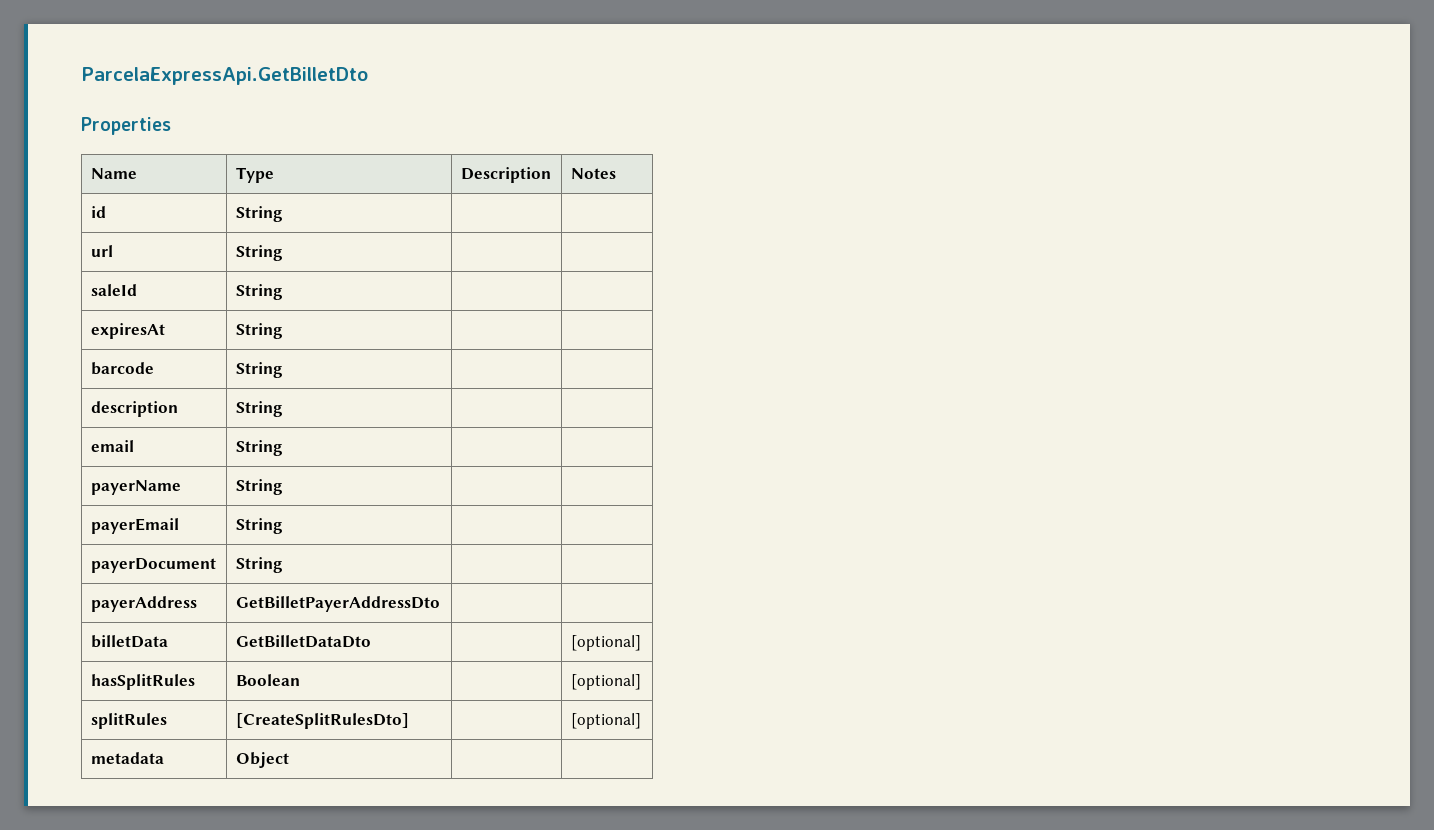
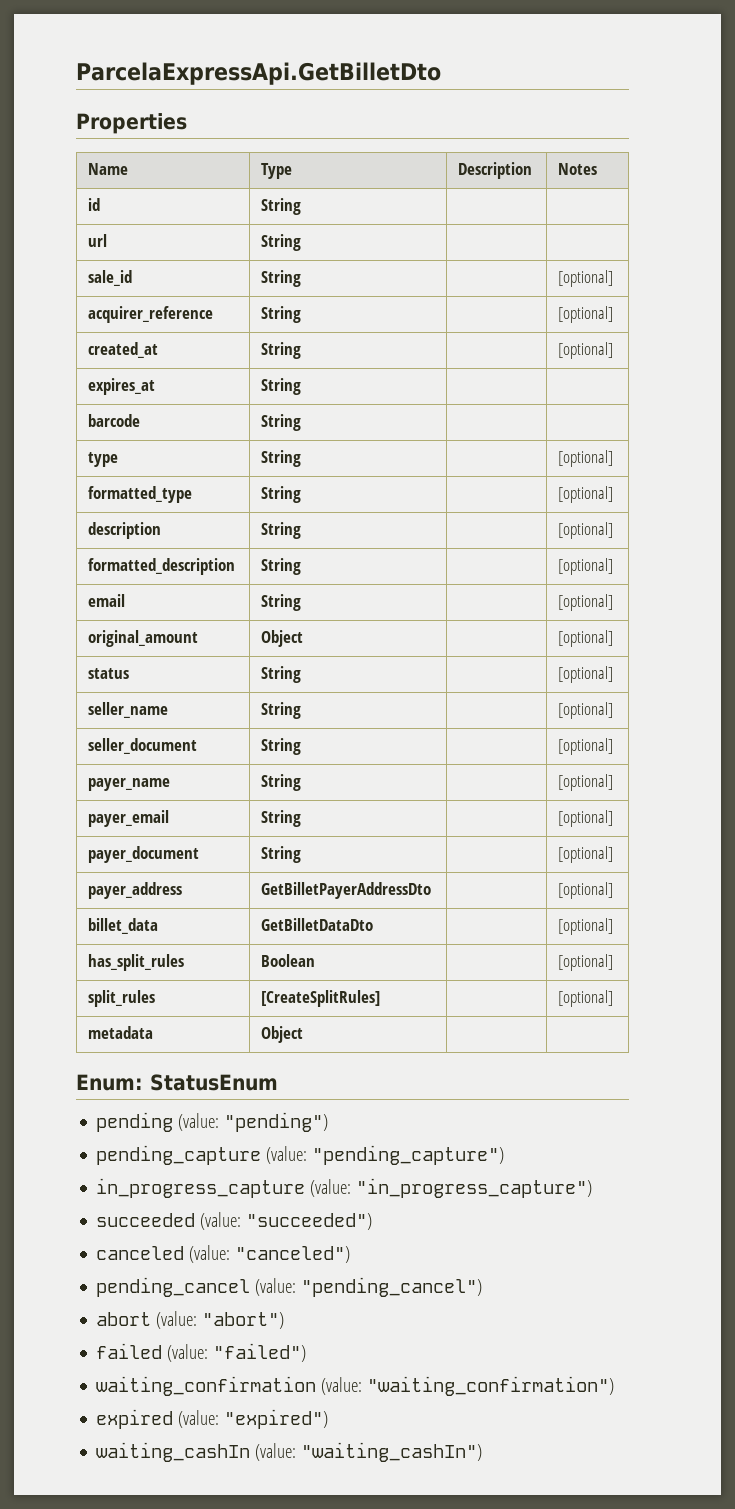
[90,284,137,296] [235,284,283,300] [90,323,165,339] [235,323,283,339] [90,362,154,375] [235,362,283,378] [90,401,178,417] [235,401,283,417] [90,440,134,452] [235,440,283,456] [90,480,181,495] [235,479,283,495] [90,518,179,534] [235,518,283,534] [90,558,216,573] [235,557,283,573] [90,596,197,612] saleId | String | | // expiresAt | String | | // barcode | String | | // description | String | | // email | String | | // payerName | String | | // payerEmail | String | | // payerDocument | String | | // payerAddress -> [88,270,133,286] [261,270,302,287] [558,270,614,287] [88,306,214,323] [261,306,302,323] [558,306,614,323] [88,342,159,358] [261,342,302,359] [558,342,614,359] [88,378,156,395] [261,378,302,395] [88,414,141,427] [261,414,302,431] [88,452,119,467] [261,450,302,467] [558,450,614,467] [88,486,193,503] [261,486,302,503] [558,486,614,503] [88,522,162,539] [261,522,302,539] [558,522,614,539] [88,558,236,575] [261,558,302,575] [558,558,614,575] [88,594,126,607] [261,594,302,611] [558,594,614,611] [88,630,199,647] [261,630,304,647] [558,630,614,647] [88,668,130,679] [261,666,302,683] [558,666,614,683] [88,702,169,718] [261,702,302,719] [558,702,614,719] [88,738,198,754] [261,738,302,755] [558,738,614,755] [88,778,171,791] [261,774,302,791] [558,774,614,791] [88,810,170,827] [261,810,302,827] [558,810,614,827] [88,846,200,863] [261,846,302,863] [558,846,614,863] [88,882,183,899] sale_id | String | | [optional] // acquirer_reference | String | | [optional] // created_at | String | | [optional] // expires_at | String | | // barcode | String | | // type | String | | [optional] // formatted_type | String | | [optional] // description | String | | [optional] // formatted_description | String | | [optional] // email | String | | [optional] // original_amount | Object | | [optional] // status | String | | [optional] // seller_name | String | | [optional] // seller_document | String | | [optional] // payer_name | String | | [optional] // payer_email | String | | [optional] // payer_document | String | | [optional] // payer_address
[90,635,168,648] // billetData -> [558,882,614,899] [88,918,159,934] [optional] // billet_data
[90,674,195,690] hasSplitRules -> [88,954,185,971] has_split_rules
[90,713,167,729] [235,713,409,729] splitRules | [CreateSplitRulesDto] -> [88,990,156,1007] [261,990,381,1007] split_rules | [CreateSplitRules]
(289, 760) none -> [76,1074,278,1091] [96,1112,329,1132] [96,1145,505,1165] [96,1178,593,1198] [96,1212,373,1230] [96,1245,351,1263] [96,1277,483,1297] [96,1311,285,1329] [96,1343,307,1362] [96,1376,615,1396] [96,1409,329,1429] [96,1442,483,1462] // Enum: StatusEnum // pending (value: "pending") // pending_capture (value: "pending_capture") // in_progress_capture (value: "in_progress_capture") // succeeded (value: "succeeded") // canceled (value: "canceled") // pending_cancel (value: "pending_cancel") // abort (value: "abort") // failed (value: "failed") // waiting_confirmation (value: "waiting_confirmation") // expired (value: "expired") // waiting_cashIn (value: "waiting_cashIn")

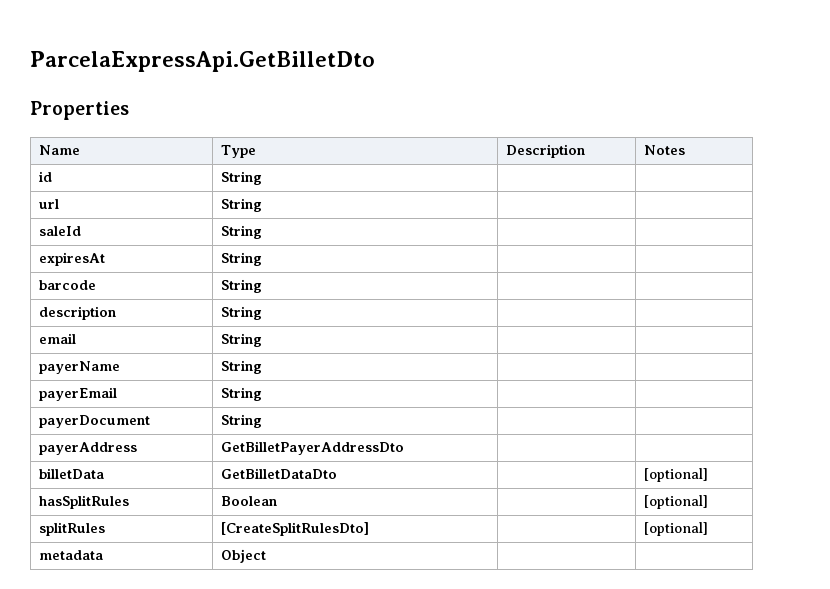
[88,270,133,286] [261,270,302,287] [558,270,614,287] [88,306,214,323] [261,306,302,323] [558,306,614,323] [88,342,159,358] [261,342,302,359] [558,342,614,359] [88,378,156,395] [261,378,302,395] [88,414,141,427] [261,414,302,431] [88,452,119,467] [261,450,302,467] [558,450,614,467] [88,486,193,503] [261,486,302,503] [558,486,614,503] [88,522,162,539] [261,522,302,539] [558,522,614,539] [88,558,236,575] [261,558,302,575] [558,558,614,575] [88,594,126,607] [261,594,302,611] [558,594,614,611] [88,630,199,647] [261,630,304,647] [558,630,614,647] [88,668,130,679] [261,666,302,683] [558,666,614,683] [88,702,169,718] [261,702,302,719] [558,702,614,719] [88,738,198,754] [261,738,302,755] [558,738,614,755] [88,778,171,791] [261,774,302,791] [558,774,614,791] [88,810,170,827] [261,810,302,827] [558,810,614,827] [88,846,200,863] [261,846,302,863] [558,846,614,863] [88,882,183,899] sale_id | String | | [optional] // acquirer_reference | String | | [optional] // created_at | String | | [optional] // expires_at | String | | // barcode | String | | // type | String | | [optional] // formatted_type | String | | [optional] // description | String | | [optional] // formatted_description | String | | [optional] // email | String | | [optional] // original_amount | Object | | [optional] // status | String | | [optional] // seller_name | String | | [optional] // seller_document | String | | [optional] // payer_name | String | | [optional] // payer_email | String | | [optional] // payer_document | String | | [optional] // payer_address -> [39,226,82,236] [221,225,263,239] [39,252,106,266] [221,252,263,266] [39,280,97,290] [221,279,263,293] [39,306,117,320] [221,306,263,320] [39,333,77,344] [221,333,263,347] [39,361,121,374] [221,360,263,374] [39,387,118,401] [221,387,263,401] [39,415,151,428] [221,414,263,428] [39,442,138,455] saleId | String | | // expiresAt | String | | // barcode | String | | // description | String | | // email | String | | // payerName | String | | // payerEmail | String | | // payerDocument | String | | // payerAddress
[558,882,614,899] [88,918,159,934] [optional] // billet_data -> [39,468,105,479] // billetData
[88,954,185,971] has_split_rules -> [39,495,130,509] hasSplitRules
[88,990,156,1007] [261,990,381,1007] split_rules | [CreateSplitRules] -> [39,522,106,536] [221,522,370,536] splitRules | [CreateSplitRulesDto]
[76,1074,278,1091] [96,1112,329,1132] [96,1145,505,1165] [96,1178,593,1198] [96,1212,373,1230] [96,1245,351,1263] [96,1277,483,1297] [96,1311,285,1329] [96,1343,307,1362] [96,1376,615,1396] [96,1409,329,1429] [96,1442,483,1462] // Enum: StatusEnum // pending (value: "pending") // pending_capture (value: "pending_capture") // in_progress_capture (value: "in_progress_capture") // succeeded (value: "succeeded") // canceled (value: "canceled") // pending_cancel (value: "pending_cancel") // abort (value: "abort") // failed (value: "failed") // waiting_confirmation (value: "waiting_confirmation") // expired (value: "expired") // waiting_cashIn (value: "waiting_cashIn") -> (267, 556) none

